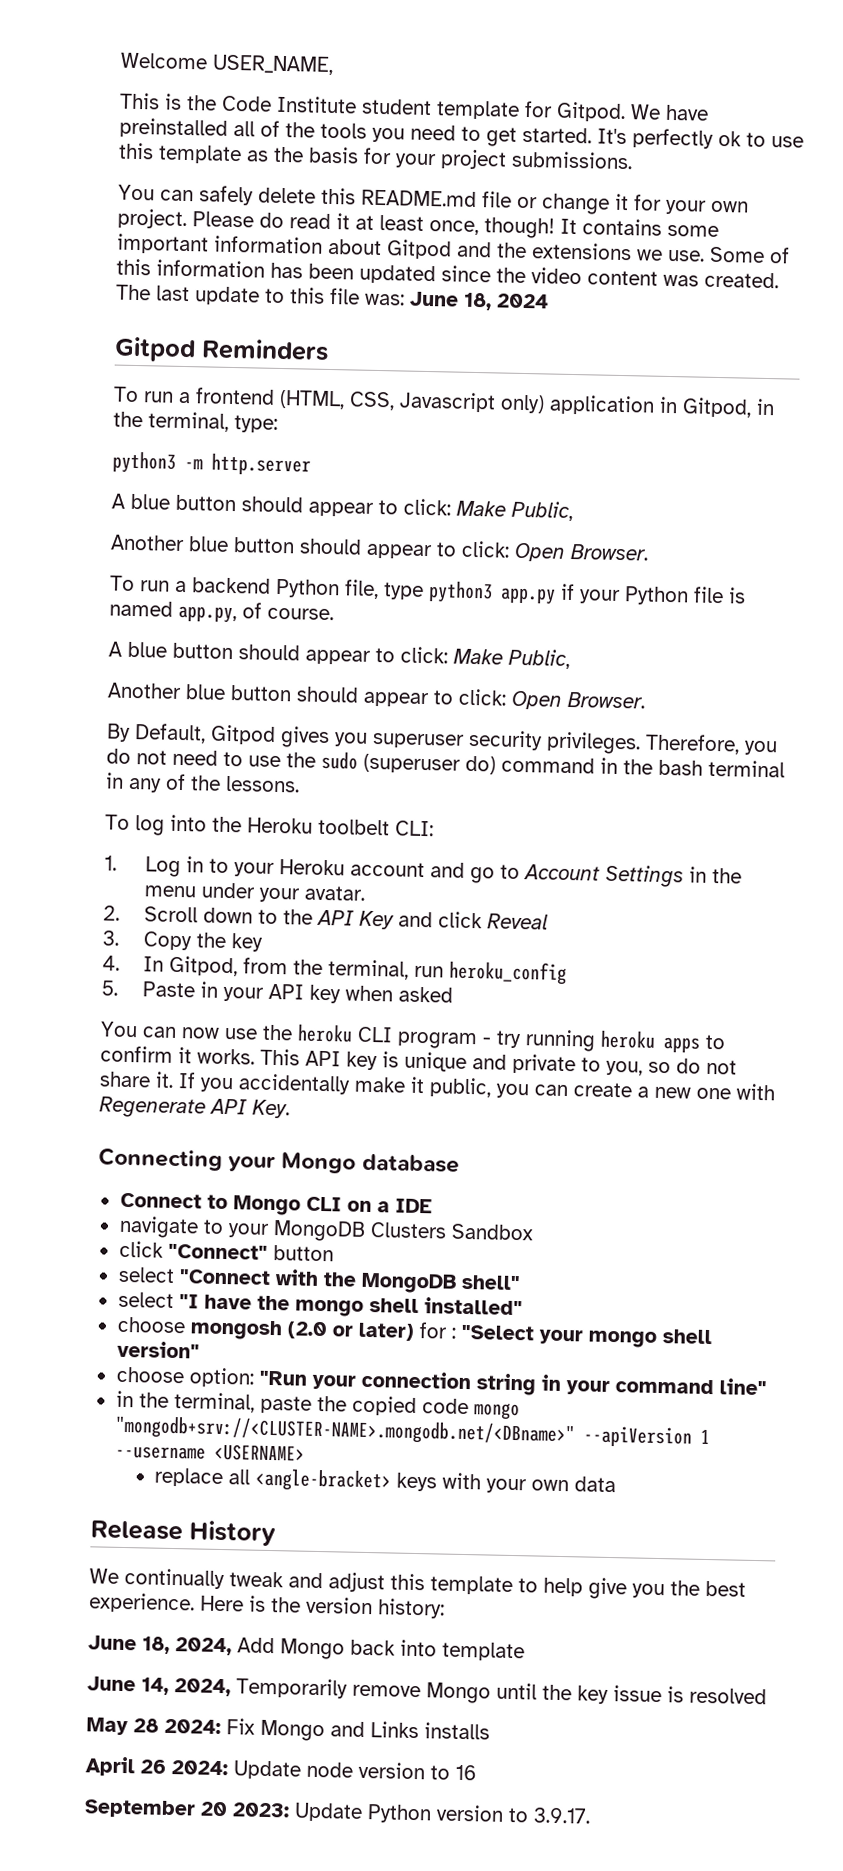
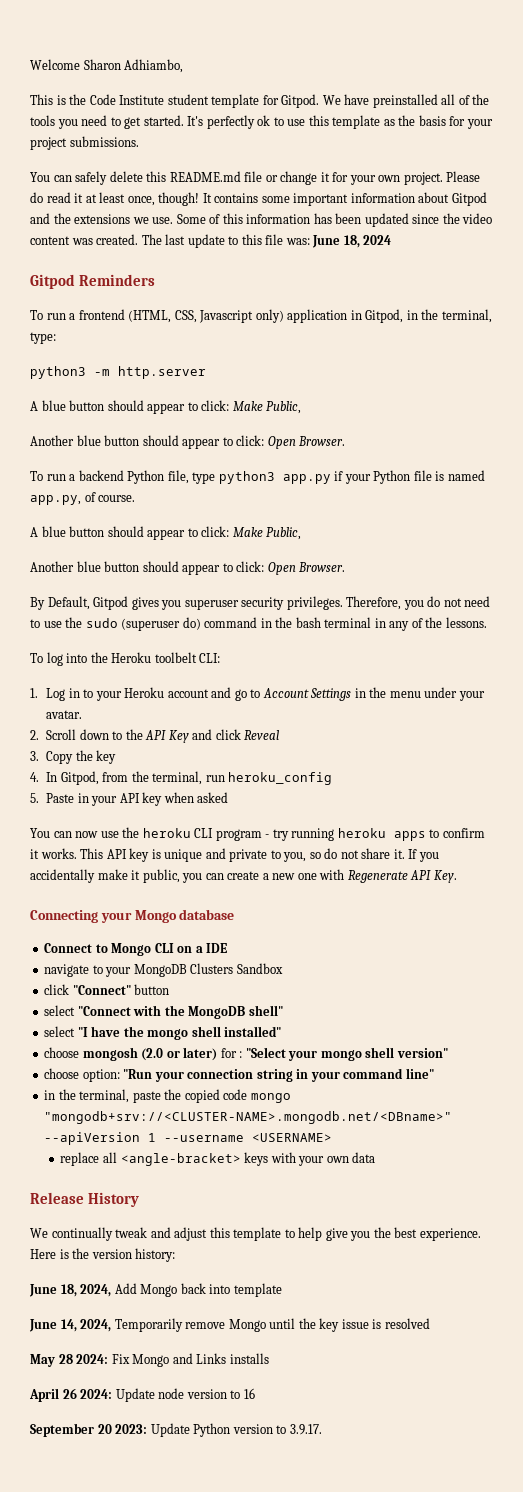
[212,54,334,75] USER_NAME, -> [83,59,184,73] Sharon Adhiambo,

